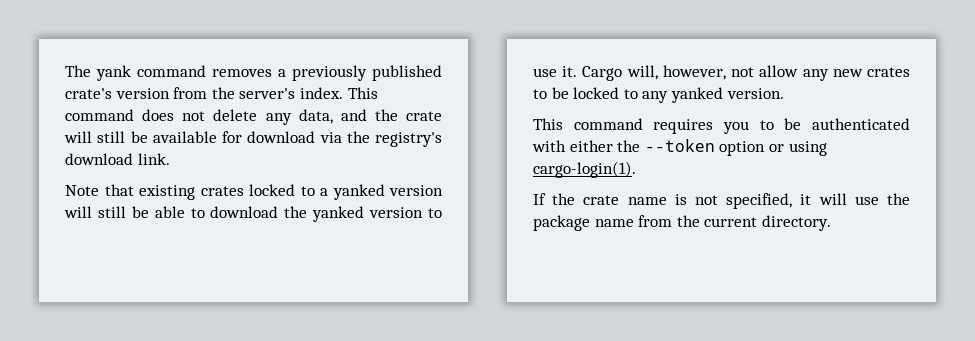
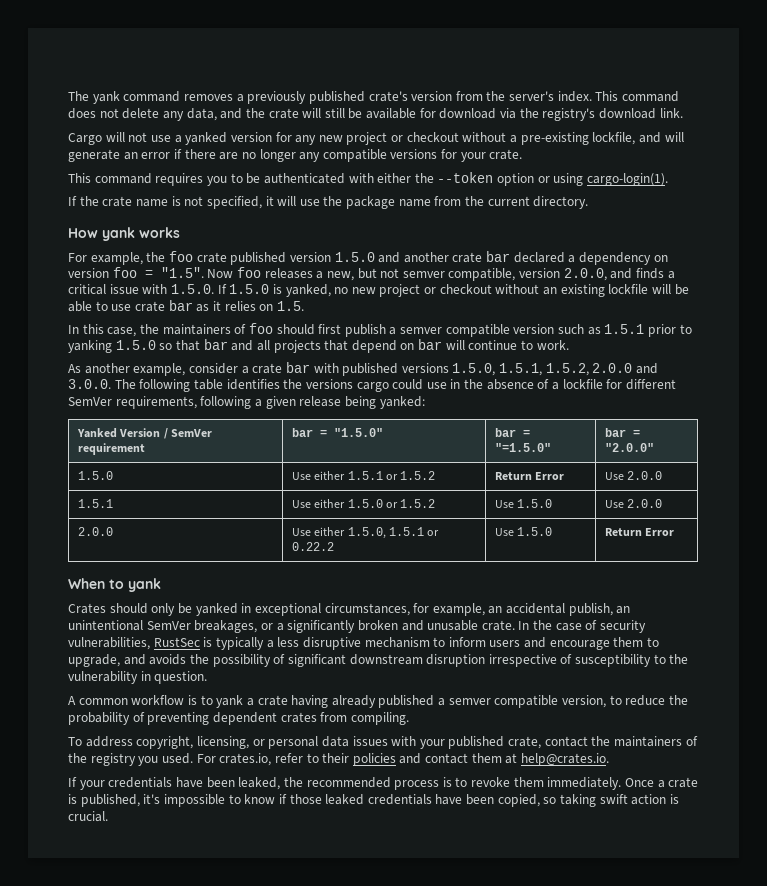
[65,184,443,200] [64,206,442,222] [533,65,910,81] [533,87,784,103] Note that existing crates locked to a yanked version will still be able to download the yanked version to use it. Cargo will, however, not allow any new crates to be locked to any yanked version. -> [68,132,684,145] [68,149,523,162] Cargo will not use a yanked version for any new project or checkout without a pre-existing lockfile, and will generate an error if there are no longer any compatible versions for your crate.
(831, 223) none -> [68,227,180,241] [68,251,668,265] [68,267,675,281] [68,284,689,297] [68,300,304,312] [68,323,692,337] [68,339,569,353] [68,362,659,376] [68,379,676,392] [68,396,425,409] [77,428,212,439] [78,443,146,455] [292,428,384,437] [495,428,531,437] [495,443,552,452] [605,428,641,437] [605,443,655,452] [78,471,114,480] [292,471,435,480] [495,472,565,480] [605,471,663,480] [78,499,114,508] [292,499,435,508] [495,499,553,508] [605,499,663,508] [78,527,114,536] [292,527,439,539] [292,542,335,551] [495,527,553,536] [605,528,675,536] [68,578,161,592] [68,603,631,616] [68,620,647,633] [68,637,660,650] [68,654,689,667] [68,671,208,684] [68,695,688,708] [68,712,409,725] [68,736,698,749] [68,753,610,766] [68,777,699,790] [68,794,679,807] [68,811,108,822] // How yank works // For example, the foo crate published version 1.5.0 and another crate bar declared a dependency on version foo = "1.5". Now foo releases a new, but not semver compatible, version 2.0.0, and finds a critical issue with 1.5.0. If 1.5.0 is yanked, no new project or checkout without an existing lockfile will be able to use crate bar as it relies on 1.5. // In this case, the maintainers of foo should first publish a semver compatible version such as 1.5.1 prior to yanking 1.5.0 so that bar and all projects that depend on bar will continue to work. // As another example, consider a crate bar with published versions 1.5.0, 1.5.1, 1.5.2, 2.0.0 and 3.0.0. The following table identifies the versions cargo could use in the absence of a lockfile for different SemVer requirements, following a given release being yanked: // Yanked Version / SemVer requirement | bar = "1.5.0" | bar = "=1.5.0" | bar = "2.0.0" // 1.5.0 | Use either 1.5.1 or 1.5.2 | Return Error | Use 2.0.0 // 1.5.1 | Use either 1.5.0 or 1.5.2 | Use 1.5.0 | Use 2.0.0 // 2.0.0 | Use either 1.5.0, 1.5.1 or 0.22.2 | Use 1.5.0 | Return Error // When to yank // Crates should only be yanked in exceptional circumstances, for example, an accidental publish, an unintentional SemVer breakages, or a significantly broken and unusable crate. In the case of security vulnerabilities, RustSec is typically a less disruptive mechanism to inform users and encourage them to upgrade, and avoids the possibility of significant downstream disruption irrespective of susceptibility to the vulnerability in question. // A common workflow is to yank a crate having already published a semver compatible version, to reduce the probability of preventing dependent crates from compiling. // To address copyright, licensing, or personal data issues with your published crate, contact the maintainers of the registry you used. For crates.io, refer to their policies and contact them at help@crates.io. // If your credentials have been leaked, the recommended process is to revoke them immediately. Once a crate is published, it's impossible to know if those leaked credentials have been copied, so taking swift action is crucial.

